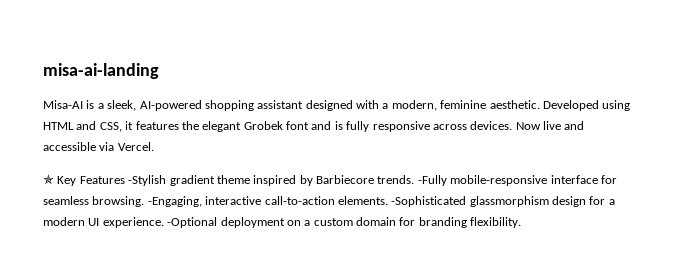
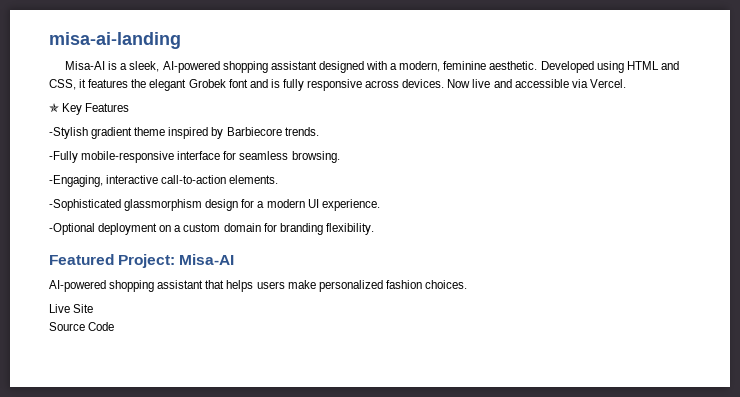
(125, 180) none -> (130, 107) //
(415, 179) none -> (319, 131) //
(145, 201) none -> (340, 157) //
(388, 200) none -> (279, 179) //
(164, 222) none -> (380, 205) //
(522, 222) none -> [49,254,235,268] [49,280,467,292] [49,304,94,313] [49,322,115,331] // Featured Project: Misa-AI // AI-powered shopping assistant that helps users make personalized fashion choices. // Live Site // Source Code

